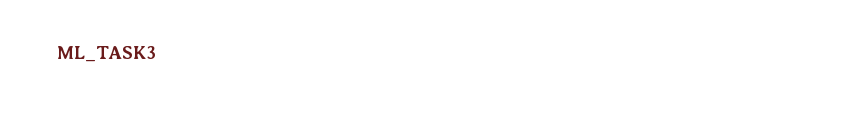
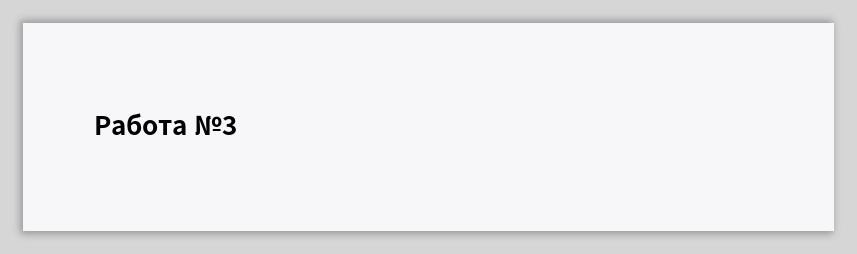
[57,46,156,62] ML_TASK3 -> [94,113,238,135] Работа №3

